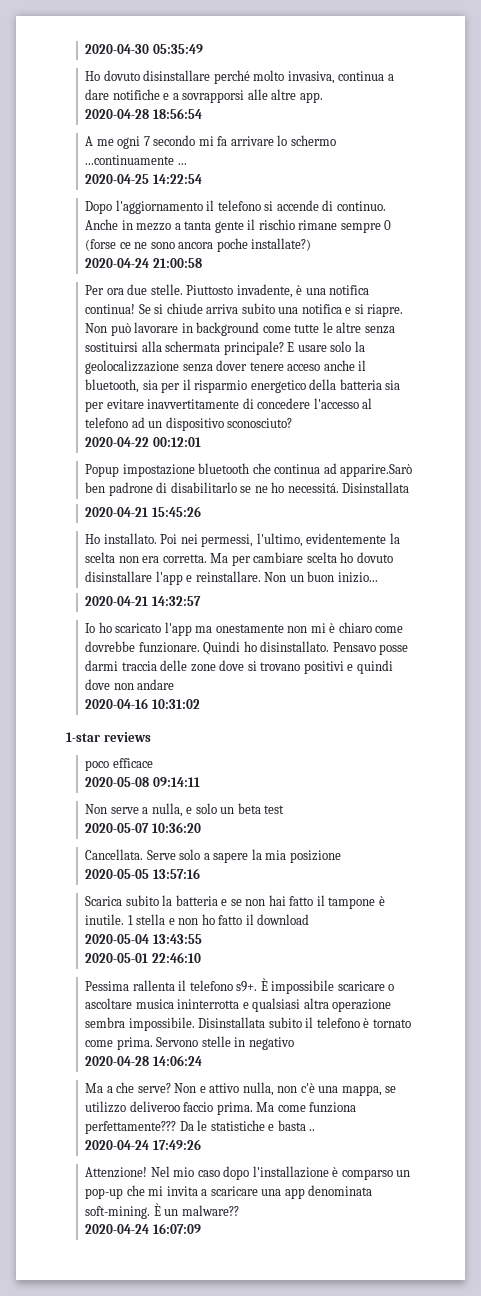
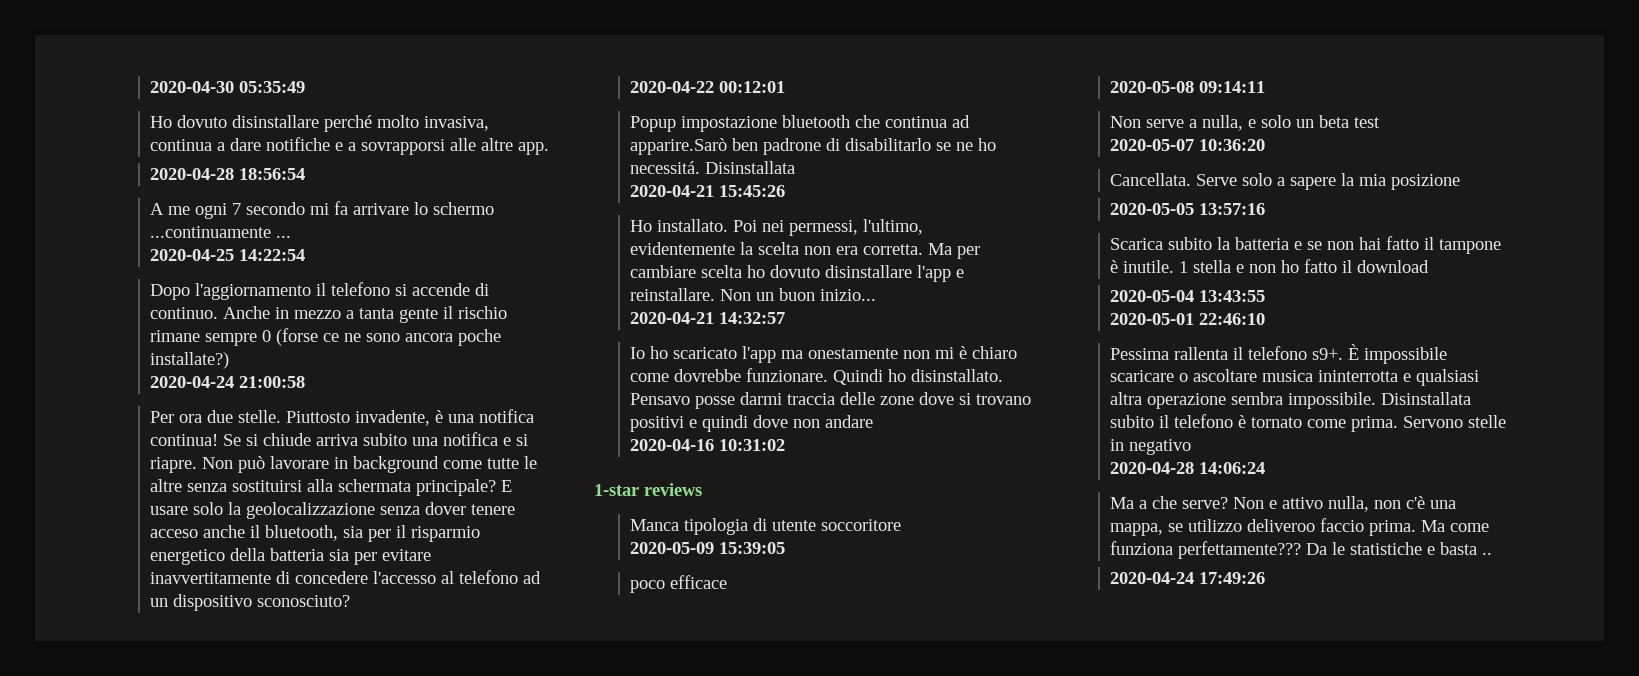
(151, 737) none -> [630,518,902,535] [630,542,786,554] // Manca tipologia di utente soccoritore // 2020-05-09 15:39:05
[85,1166,411,1180] [85,1185,373,1199] [85,1203,239,1219] [85,1223,201,1234] // Attenzione! Nel mio caso dopo l'installazione è comparso un pop-up che mi invita a scaricare una app denominata soft-mining. È un malware?? // 2020-04-24 16:07:09 -> (1266, 578) none

